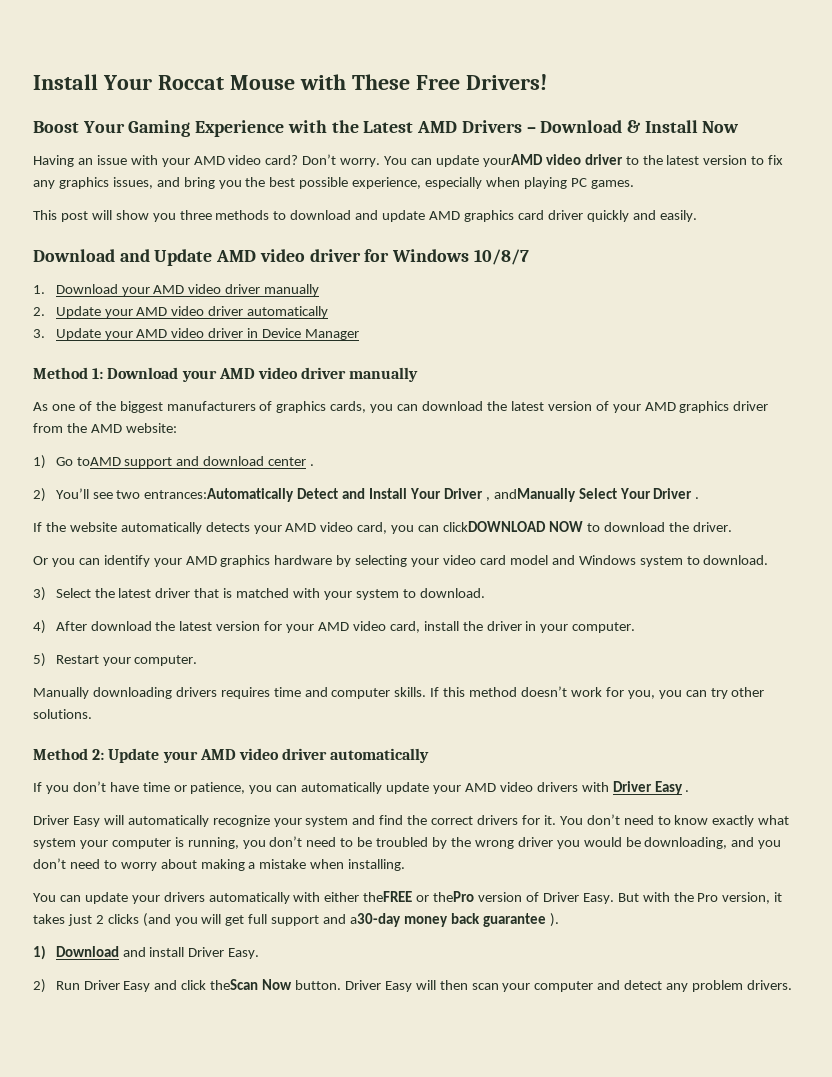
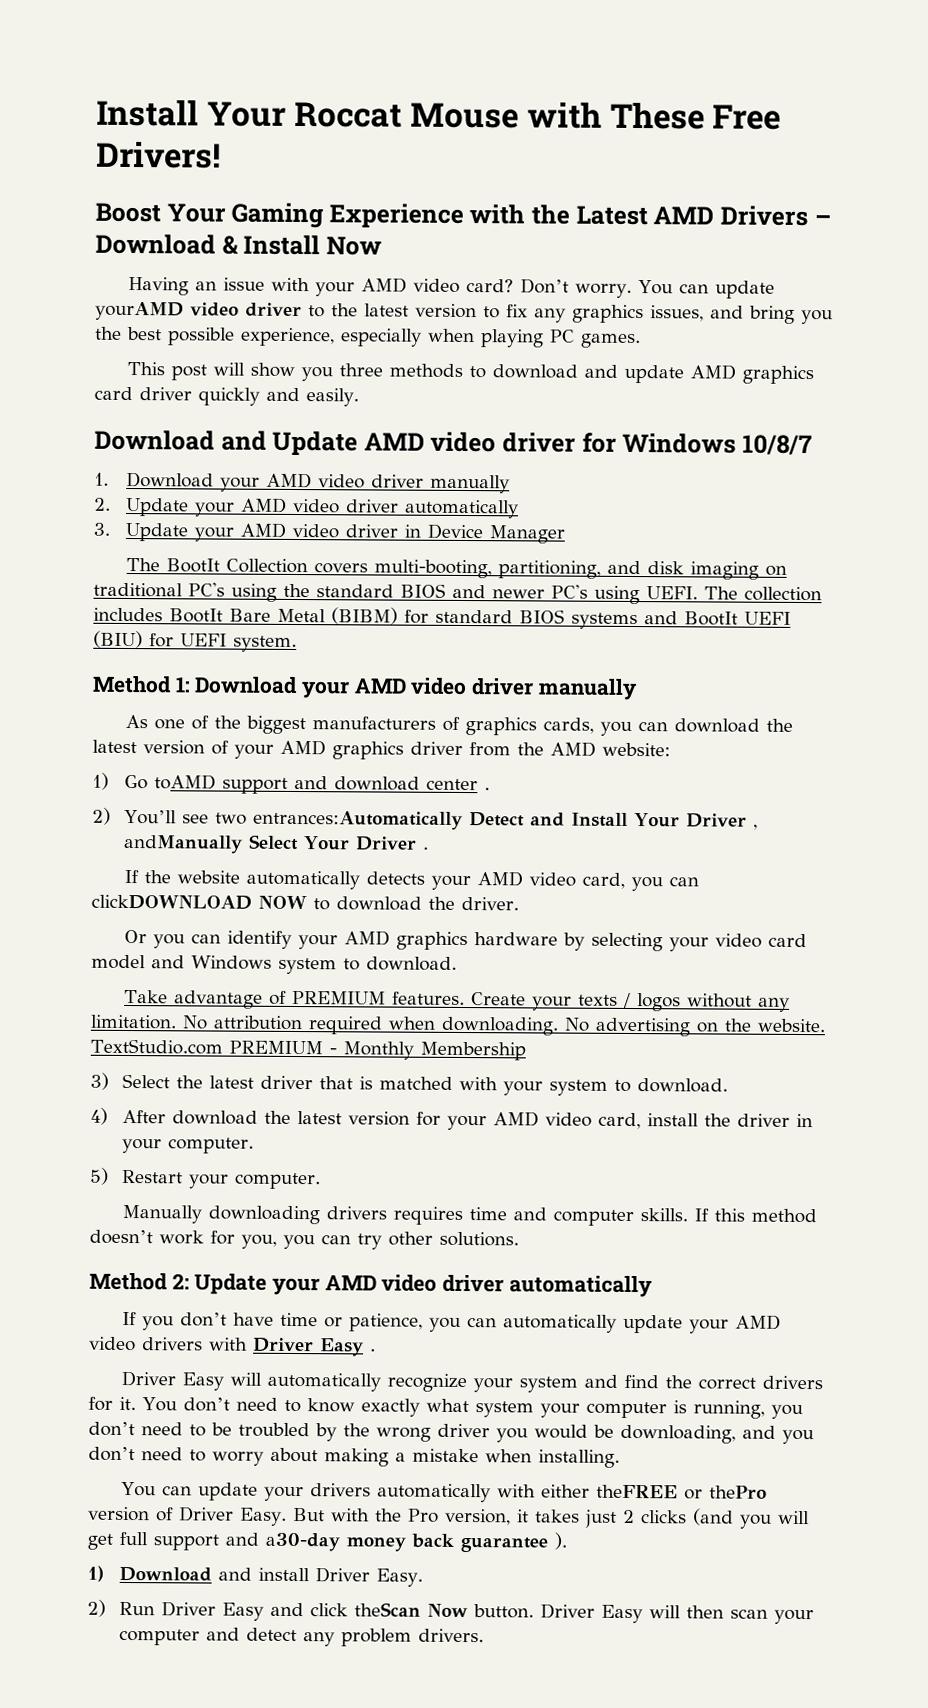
(359, 334) none -> [126,557,788,580] [93,582,822,605] [93,607,791,630] [93,630,297,653] // The BootIt Collection covers multi-booting, partitioning, and disk imaging on traditional PC's using the standard BIOS and newer PC's using UEFI. The collection includes BootIt Bare Metal (BIBM) for standard BIOS systems and BootIt UEFI (BIU) for UEFI system.
(769, 560) none -> [124,989,791,1012] [90,1014,826,1037] [90,1038,526,1061] // Take advantage of PREMIUM features. Create your texts / logos without any limitation. No attribution required when downloading. No advertising on the website. TextStudio.com PREMIUM - Monthly Membership

